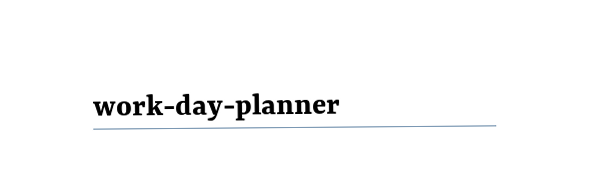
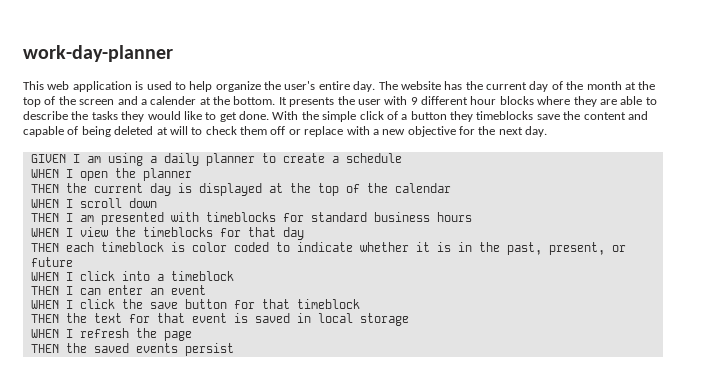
(341, 107) none -> [23,81,656,92] [23,96,657,107] [23,111,648,122] [23,126,548,137] [30,153,402,166] [30,168,192,181] [30,183,451,196] [30,198,157,208] [30,212,472,225] [30,227,304,240] [30,242,626,255] [30,257,73,267] [30,271,234,281] [30,285,206,295] [30,299,360,309] [30,313,409,326] [30,328,192,341] [30,343,234,356] // This web application is used to help organize the user's entire day. The website has the current day of the month at the top of the screen and a calender at the bottom. It presents the user with 9 different hour blocks where they are able to describe the tasks they would like to get done. With the simple click of a button they timeblocks save the content and capable of being deleted at will to check them off or replace with a new objective for the next day. // GIVEN I am using a daily planner to create a schedule // WHEN I open the planner // THEN the current day is displayed at the top of the calendar // WHEN I scroll down // THEN I am presented with timeblocks for standard business hours // WHEN I view the timeblocks for that day // THEN each timeblock is color coded to indicate whether it is in the past, present, or future // WHEN I click into a timeblock // THEN I can enter an event // WHEN I click the save button for that timeblock // THEN the text for that event is saved in local storage // WHEN I refresh the page // THEN the saved events persist

